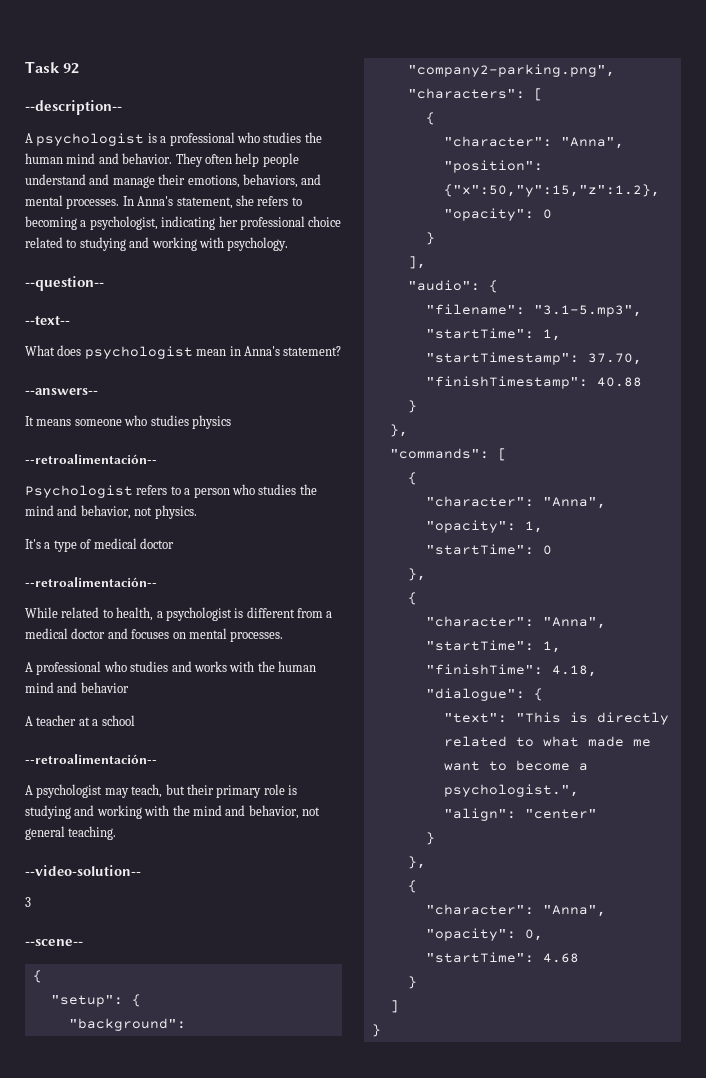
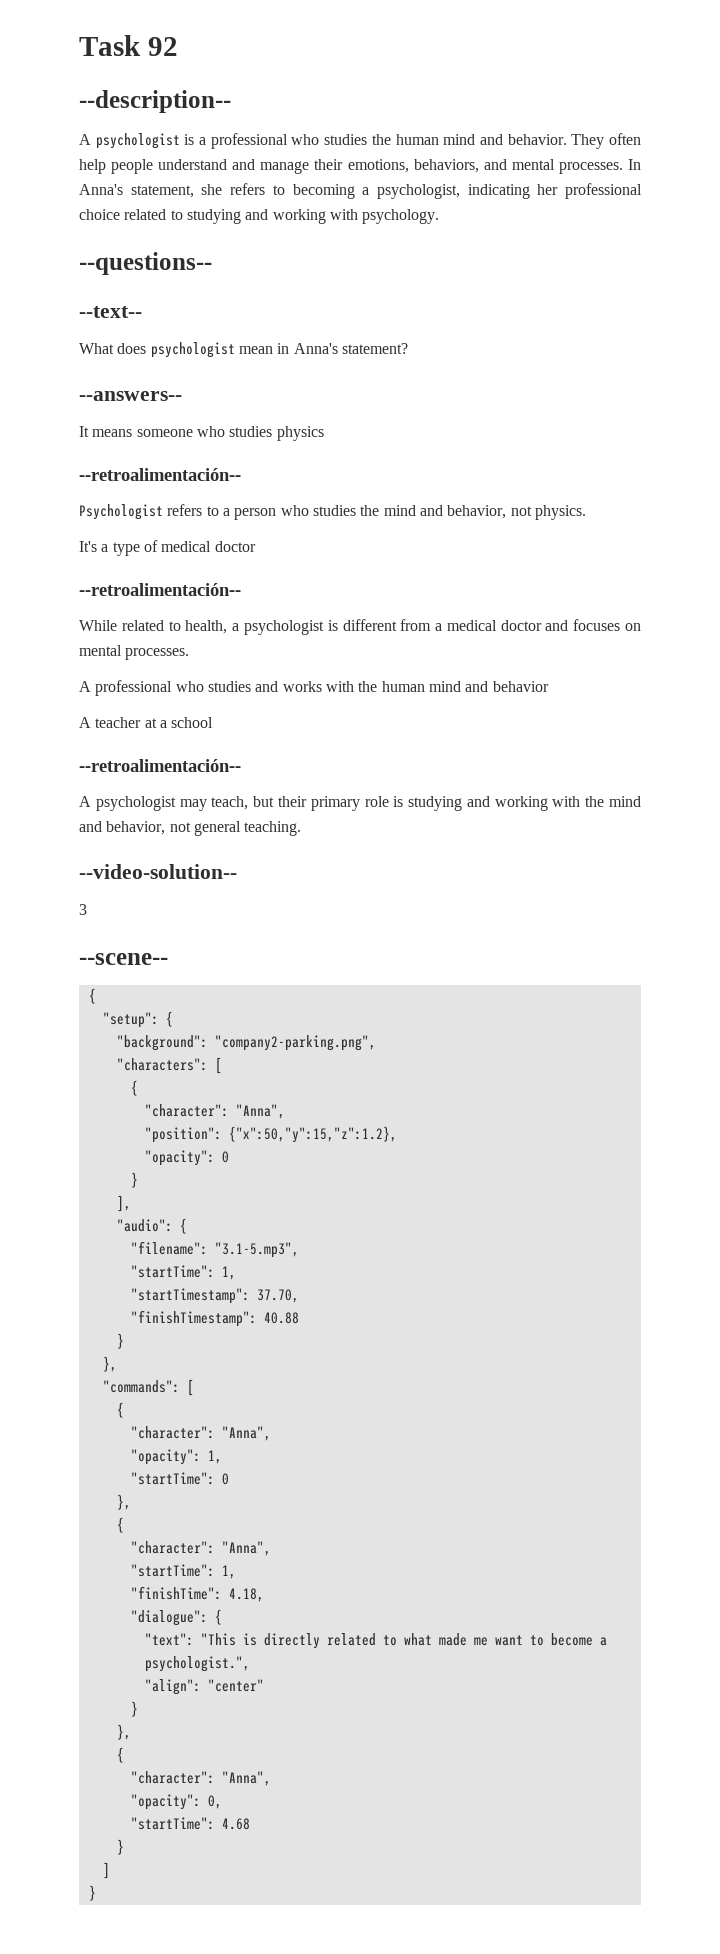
[25,276,104,291] --question-- -> [79,252,212,275] --questions--

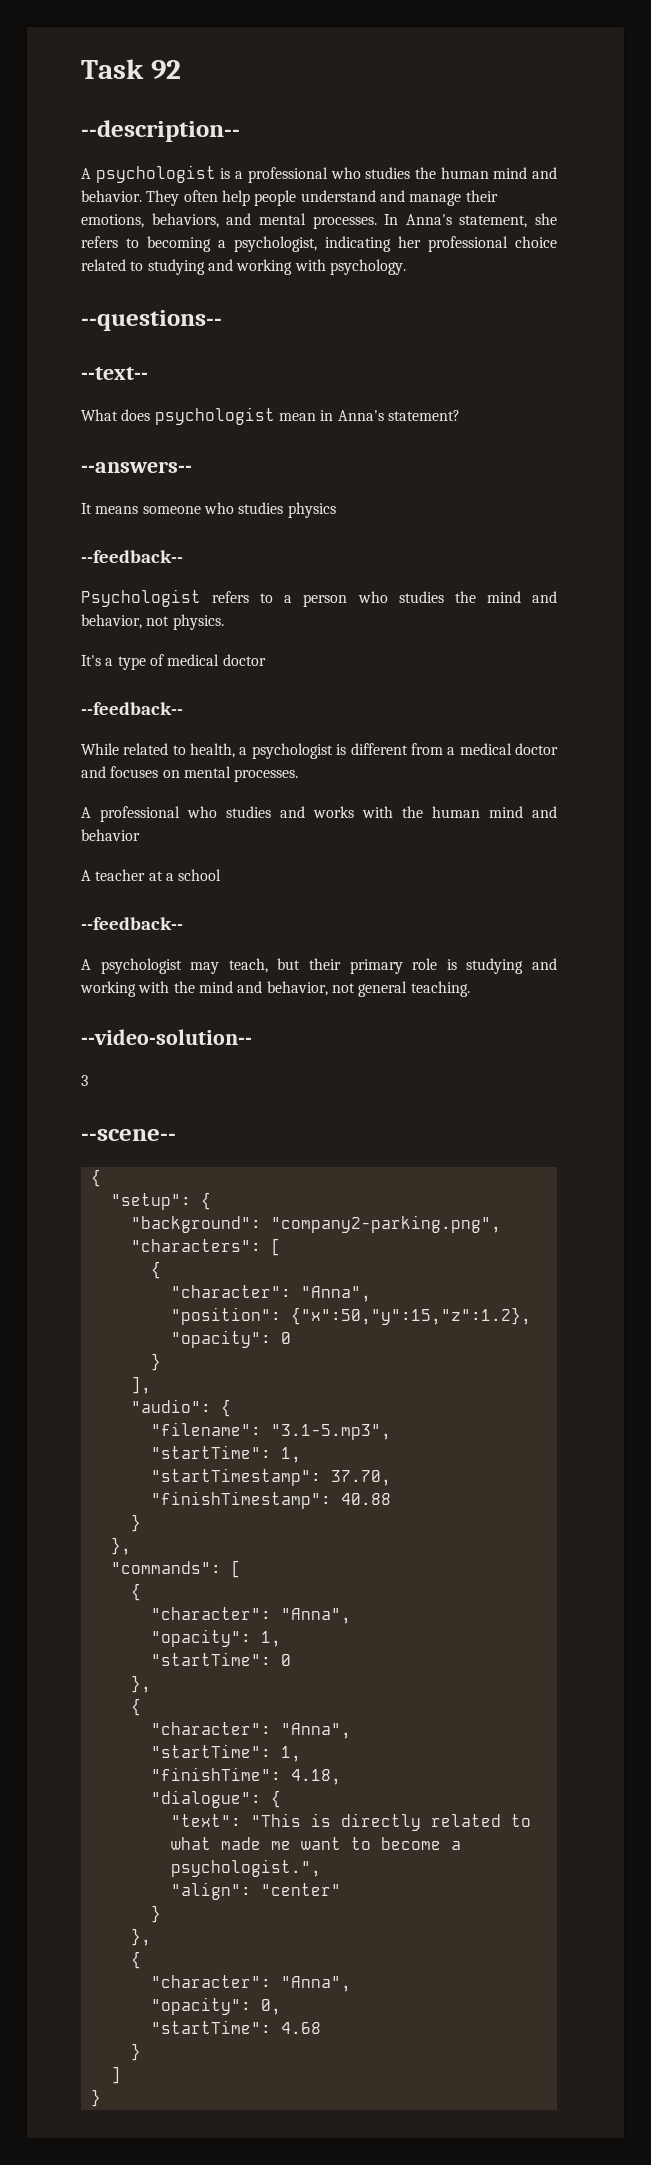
[79,468,241,481] --retroalimentación-- -> [81,550,183,563] --feedback--
[79,583,241,596] --retroalimentación-- -> [81,702,183,715] --feedback--
[79,759,241,772] --retroalimentación-- -> [81,917,183,930] --feedback--

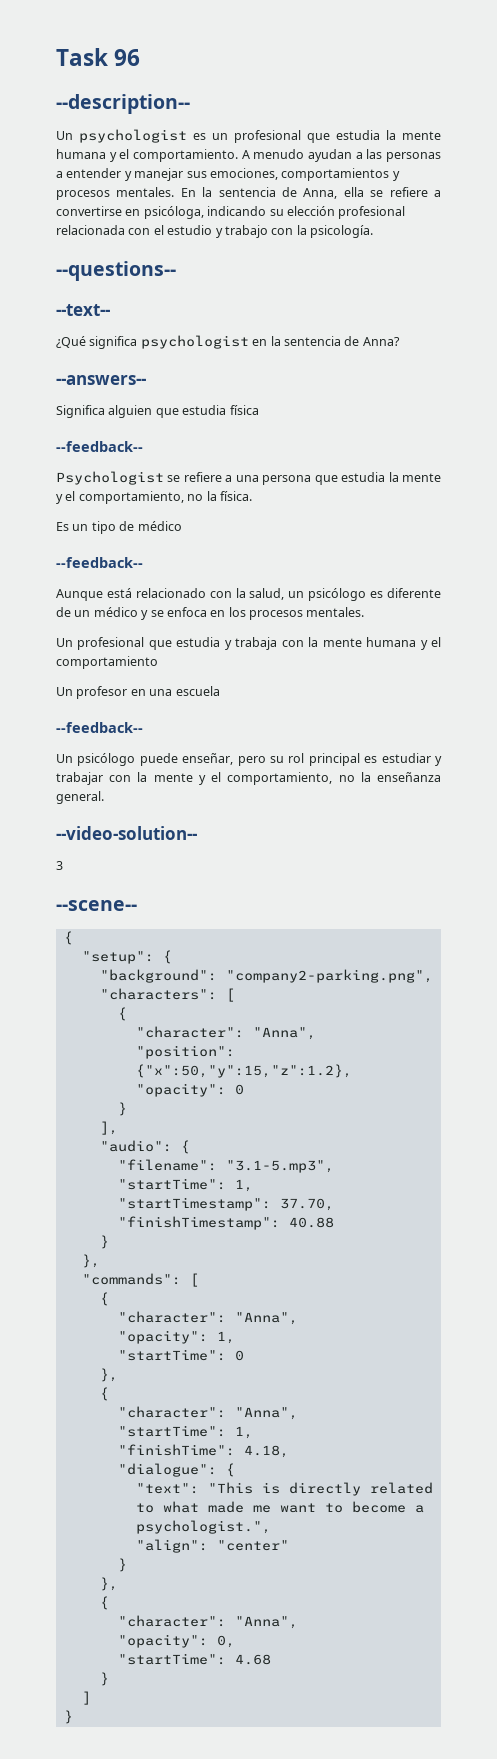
[150,60,181,79] 92 -> [114,49,141,66] 96
[81,165,557,183] [81,190,498,206] [81,213,557,229] [81,236,557,252] [81,259,406,275] [81,310,222,331] [81,367,148,380] [81,407,460,425] [81,461,192,473] [81,502,336,518] [81,550,183,563] [81,589,557,607] [81,614,224,630] [81,654,266,670] [81,702,183,715] [81,743,559,759] [81,766,299,782] [81,806,557,822] [81,829,140,841] [81,869,222,881] [81,917,183,930] [81,958,558,974] [80,981,470,997] A psychologist is a professional who studies the human mind and behavior. They often help people understand and manage their emotions, behaviors, and mental processes. In Anna's statement, she refers to becoming a psychologist, indicating her professional choice related to studying and working with psychology. // --questions-- // --text-- // What does psychologist mean in Anna's statement? // --answers-- // It means someone who studies physics // --feedback-- // Psychologist refers to a person who studies the mind and behavior, not physics. // It's a type of medical doctor // --feedback-- // While related to health, a psychologist is different from a medical doctor and focuses on mental processes. // A professional who studies and works with the human mind and behavior // A teacher at a school // --feedback-- // A psychologist may teach, but their primary role is studying and working with the mind and behavior, not general teaching. -> [56,129,441,143] [56,149,442,162] [56,168,400,181] [56,187,441,200] [56,206,406,219] [56,225,373,238] [56,261,176,281] [56,304,110,316] [56,335,400,349] [56,375,146,385] [56,405,259,418] [56,441,143,452] [56,471,442,485] [56,491,252,504] [56,521,182,534] [56,557,143,568] [56,588,441,601] [56,607,365,620] [56,637,441,650] [56,656,158,669] [56,686,220,699] [56,722,143,733] [56,753,442,766] [56,772,442,785] [56,791,104,804] Un psychologist es un profesional que estudia la mente humana y el comportamiento. A menudo ayudan a las personas a entender y manejar sus emociones, comportamientos y procesos mentales. En la sentencia de Anna, ella se refiere a convertirse en psicóloga, indicando su elección profesional relacionada con el estudio y trabajo con la psicología. // --questions-- // --text-- // ¿Qué significa psychologist en la sentencia de Anna? // --answers-- // Significa alguien que estudia física // --feedback-- // Psychologist se refiere a una persona que estudia la mente y el comportamiento, no la física. // Es un tipo de médico // --feedback-- // Aunque está relacionado con la salud, un psicólogo es diferente de un médico y se enfoca en los procesos mentales. // Un profesional que estudia y trabaja con la mente humana y el comportamiento // Un profesor en una escuela // --feedback-- // Un psicólogo puede enseñar, pero su rol principal es estudiar y trabajar con la mente y el comportamiento, no la enseñanza general.

